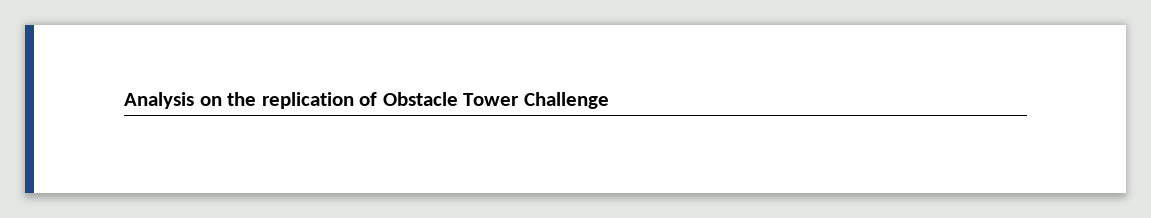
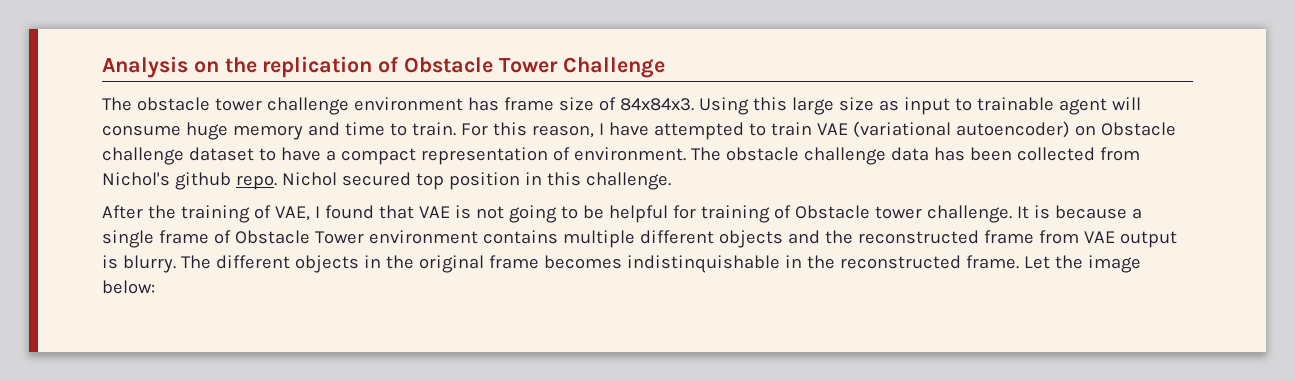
(609, 100) none -> [102,97,1141,115] [102,121,1176,140] [102,147,1140,165] [102,172,671,190] [102,205,1142,223] [102,230,1177,248] [102,255,1141,273] [102,280,155,294] // The obstacle tower challenge environment has frame size of 84x84x3. Using this large size as input to trainable agent will consume huge memory and time to train. For this reason, I have attempted to train VAE (variational autoencoder) on Obstacle challenge dataset to have a compact representation of environment. The obstacle challenge data has been collected from Nichol's github repo. Nichol secured top position in this challenge. // After the training of VAE, I found that VAE is not going to be helpful for training of Obstacle tower challenge. It is because a single frame of Obstacle Tower environment contains multiple different objects and the reconstructed frame from VAE output is blurry. The different objects in the original frame becomes indistinquishable in the reconstructed frame. Let the image below:

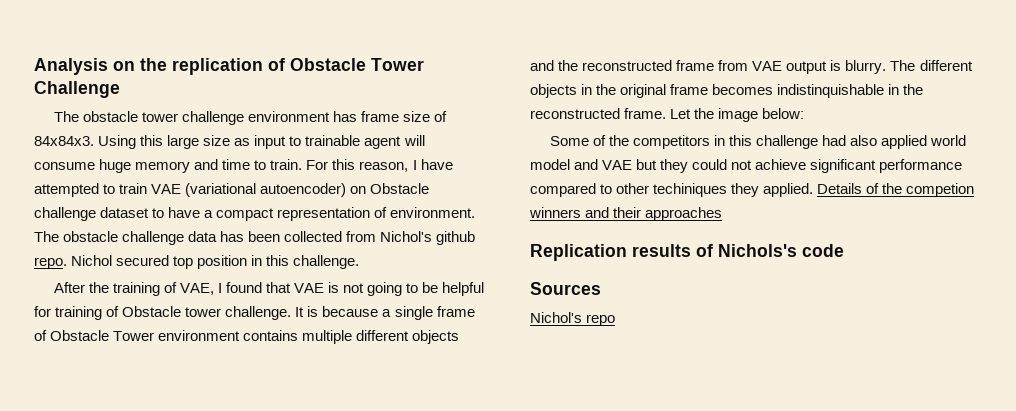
(155, 287) none -> [549,135,967,149] [530,159,963,173] [530,183,975,197] [529,207,723,221] [530,244,844,261] [530,282,601,295] [530,312,616,326] // Some of the competitors in this challenge had also applied world model and VAE but they could not achieve significant performance compared to other techiniques they applied. Details of the competion winners and their approaches // Replication results of Nichols's code // Sources // Nichol's repo

